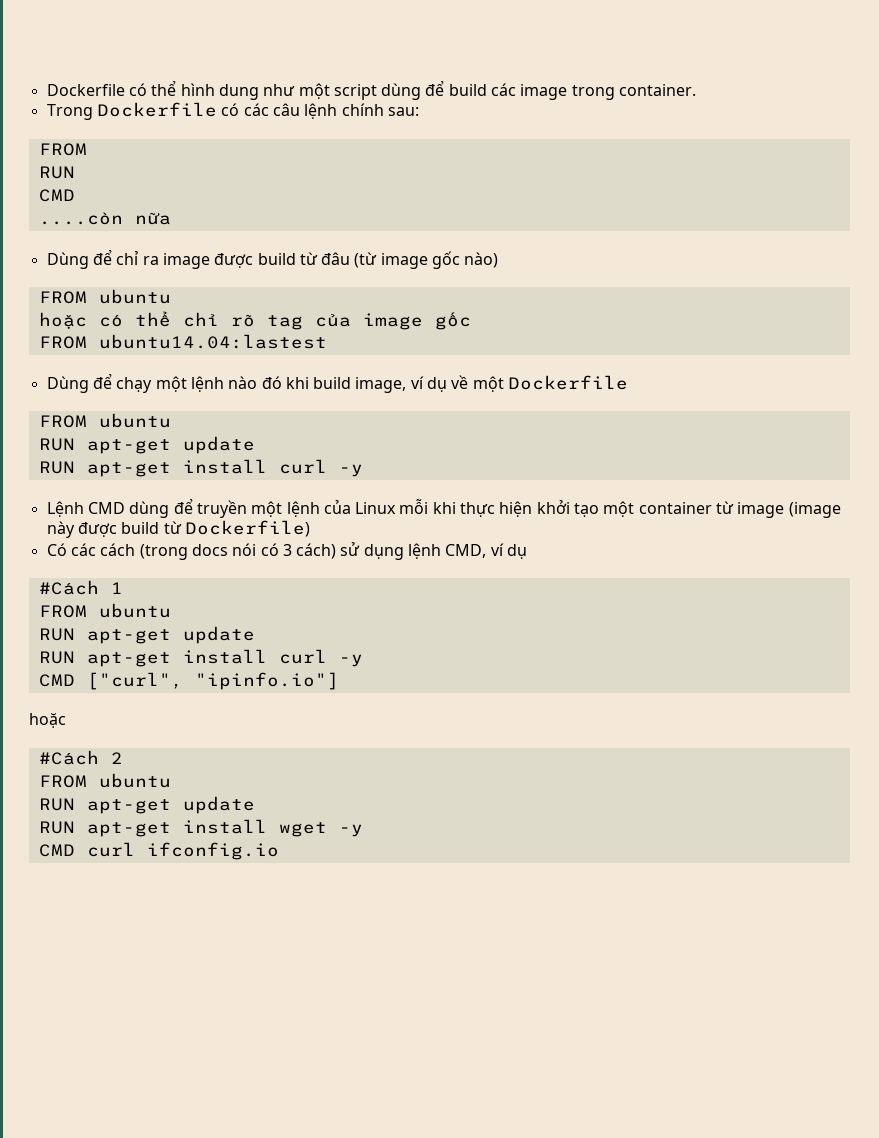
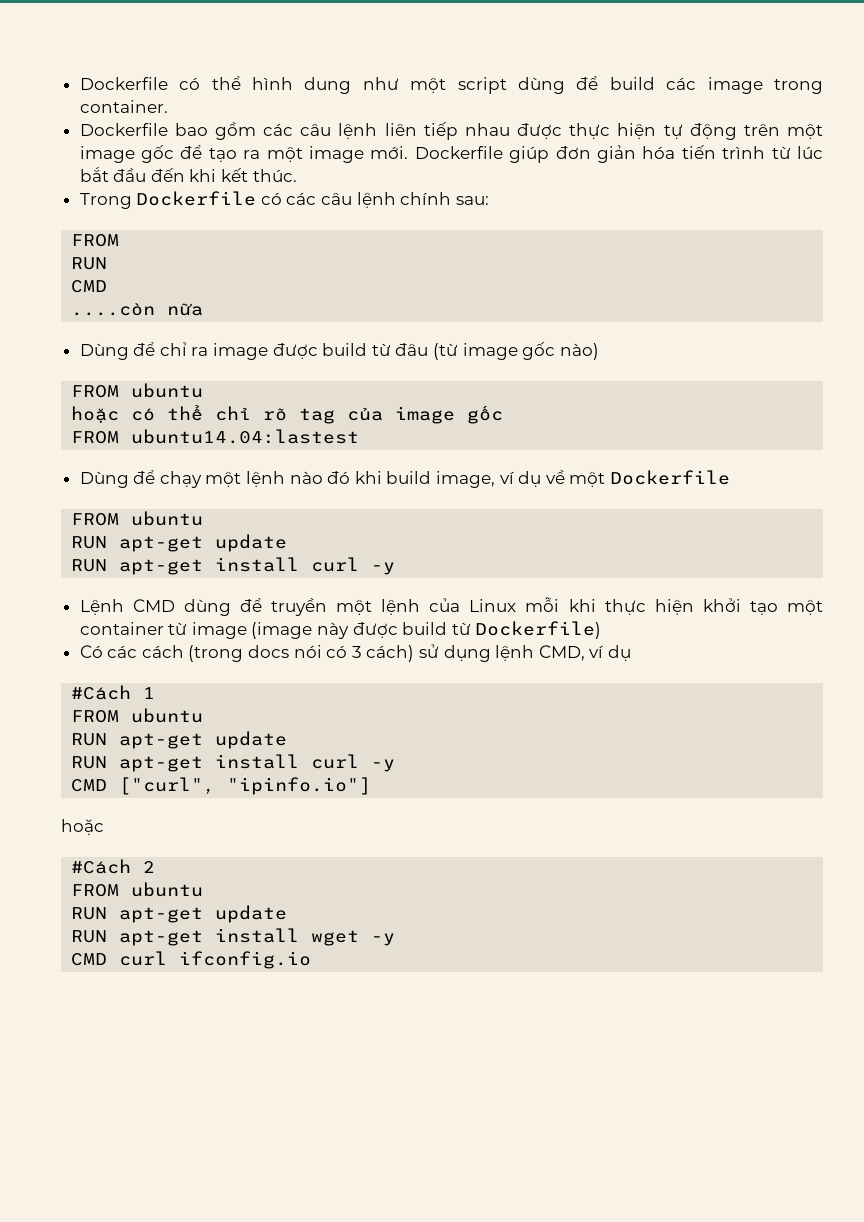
(697, 90) none -> [79,122,823,140] [79,145,823,163] [79,167,297,182] // Dockerfile bao gồm các câu lệnh liên tiếp nhau được thực hiện tự động trên một image gốc để tạo ra một image mới. Dockerfile giúp đơn giản hóa tiến trình từ lúc bắt đầu đến khi kết thúc.

